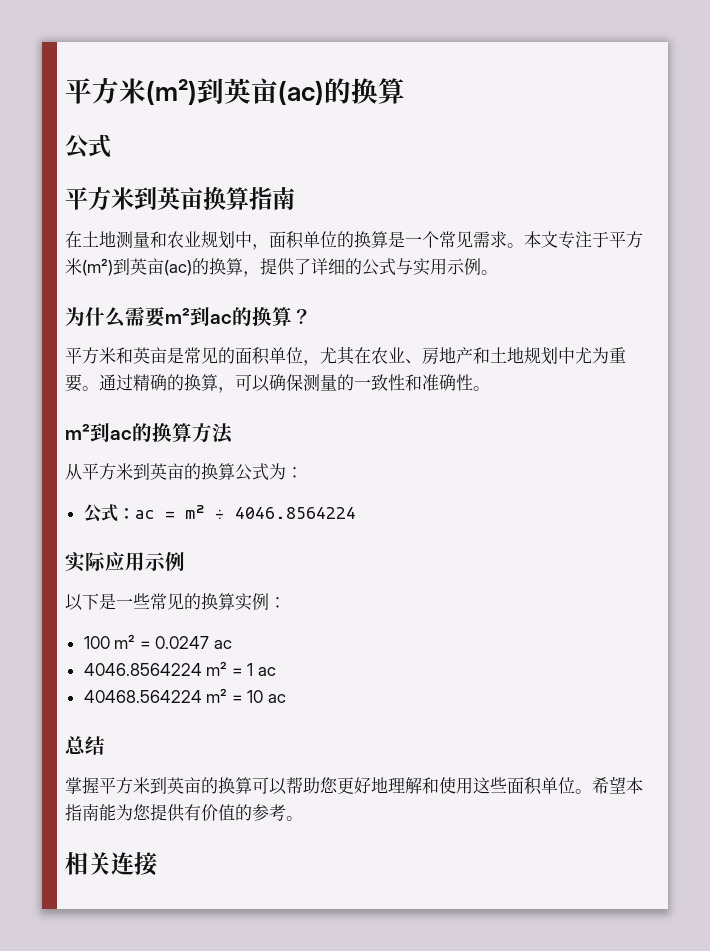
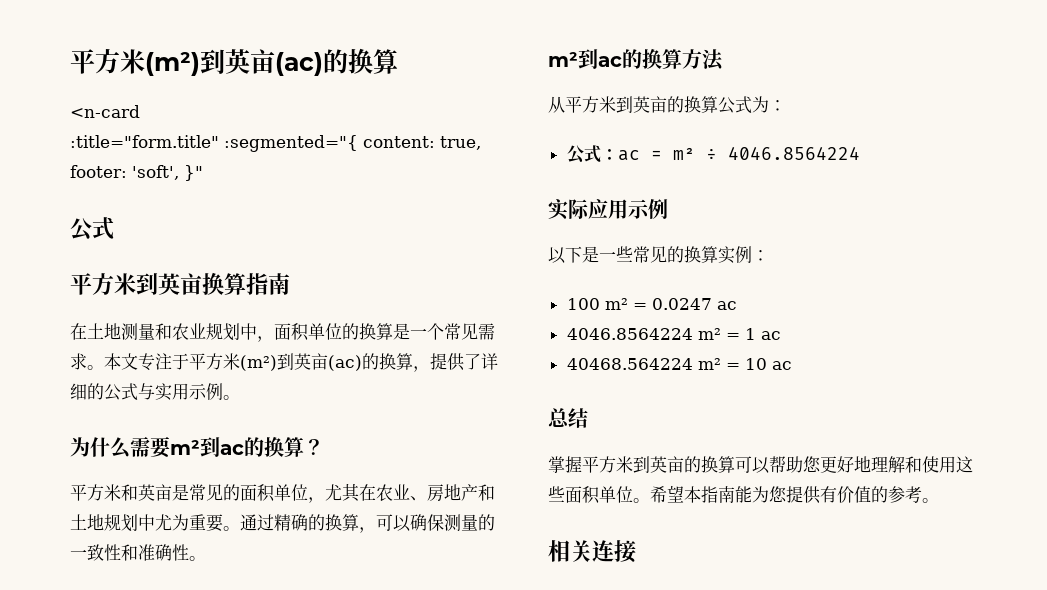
[65,77,405,105] 平方米(m²)到英亩(ac)的换算 -> [70,48,398,76] [70,105,140,118] [70,135,481,152] [70,165,203,181] 平方米(m²)到英亩(ac)的换算 // <n-card // :title="form.title" :segmented="{ content: true, footer: 'soft', }"

